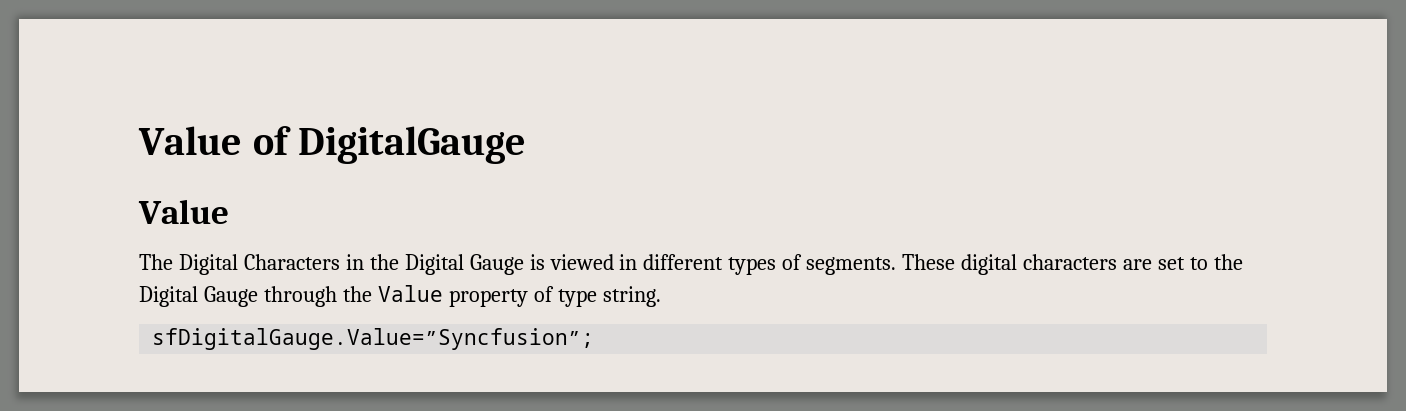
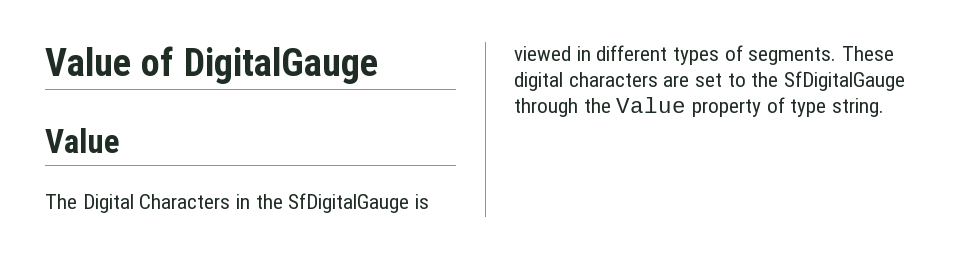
[404,254,524,275] Digital Gauge -> [288,193,410,213] SfDigitalGauge
[139,286,258,307] Digital Gauge -> [784,71,906,91] SfDigitalGauge
[152,328,595,350] // sfDigitalGauge.Value=”Syncfusion”; -> (885, 107) none

